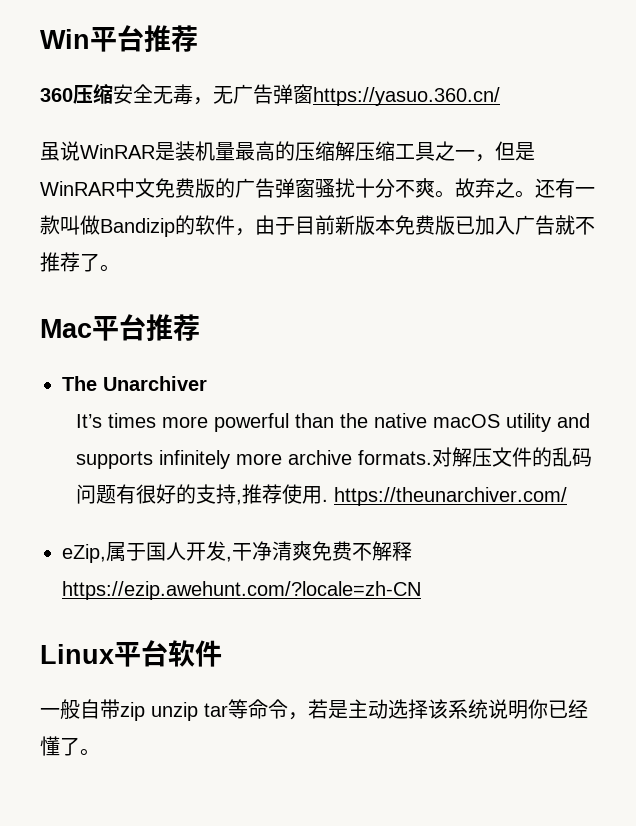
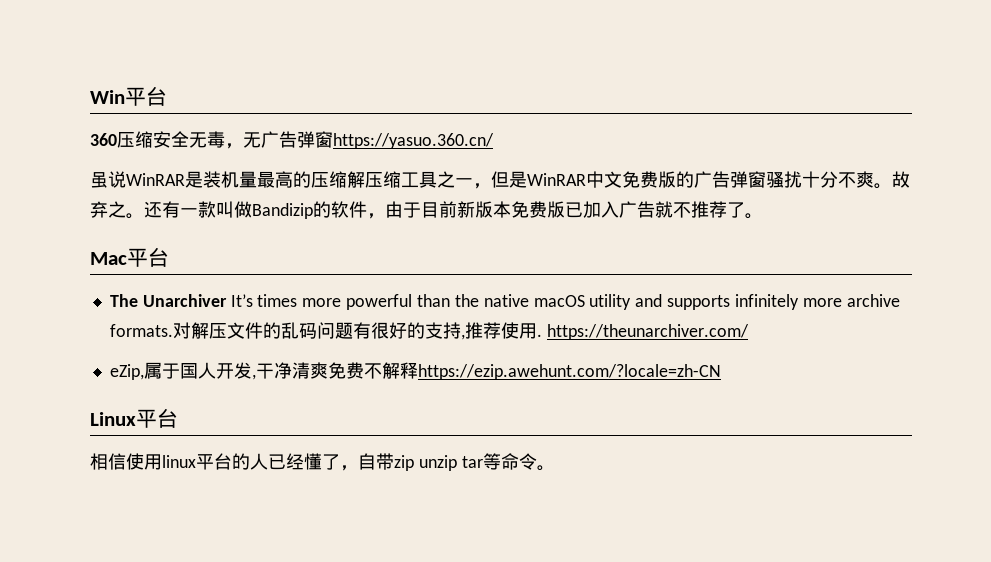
[144,25,198,52] 推荐 -> (167, 96) none
[146,314,200,341] 推荐 -> (169, 257) none
(207, 383) // -> (227, 300) none
[168,640,222,667] [40,699,80,719] 软件 // 一般 -> [90,453,358,471] // 相信使用linux平台的人已经懂了，
[288,699,588,720] [40,736,80,756] ，若是主动选择该系统说明你已经懂了 -> (537, 461) none

